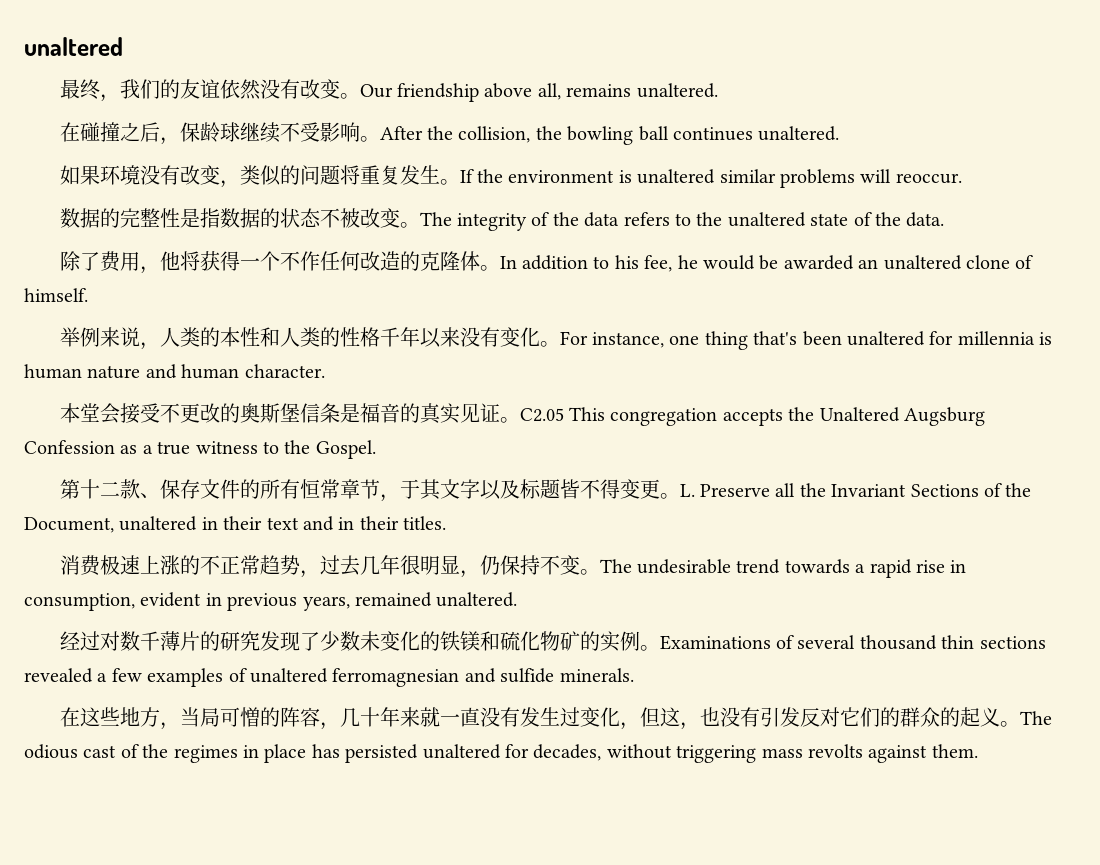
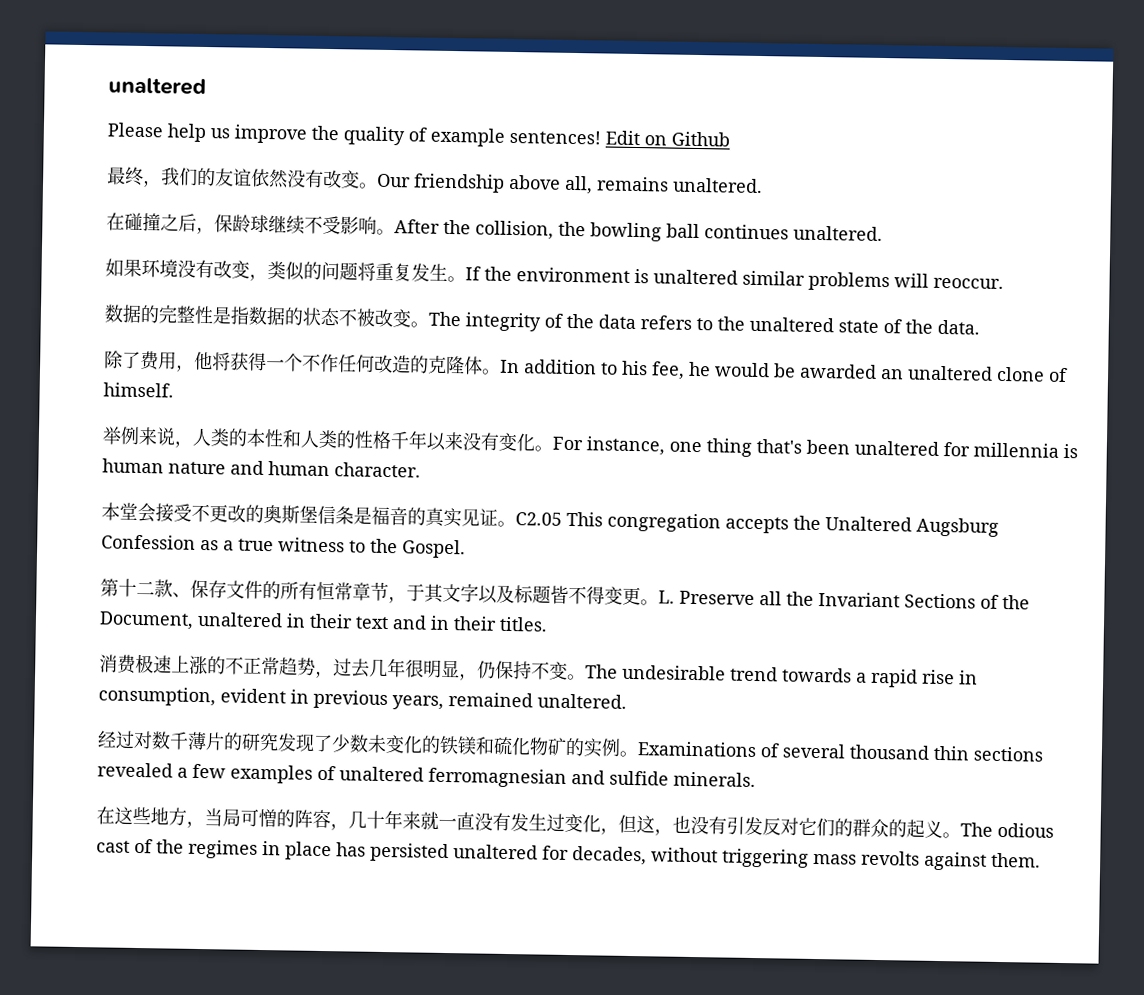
[24,37,123,56] unaltered -> [108,77,206,95] [107,122,730,147] unaltered // Please help us improve the quality of example sentences! Edit on Github

